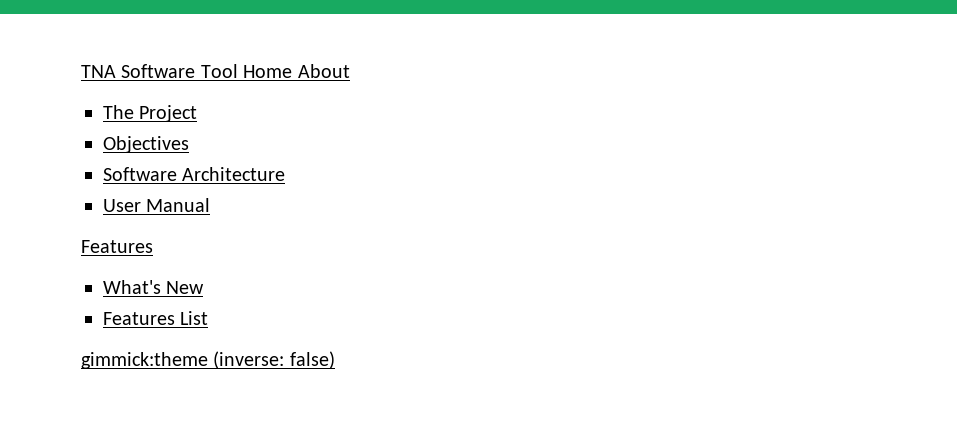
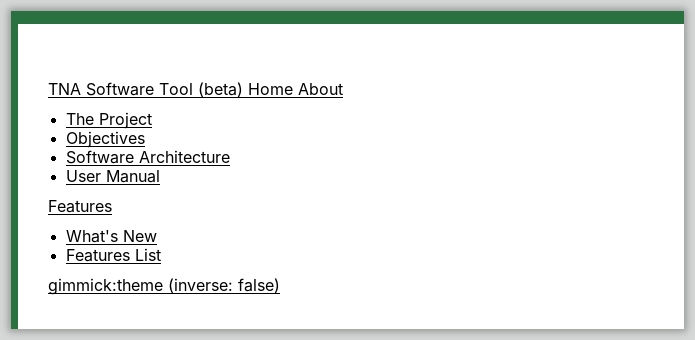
(238, 71) none -> [198,82,243,97] (beta)

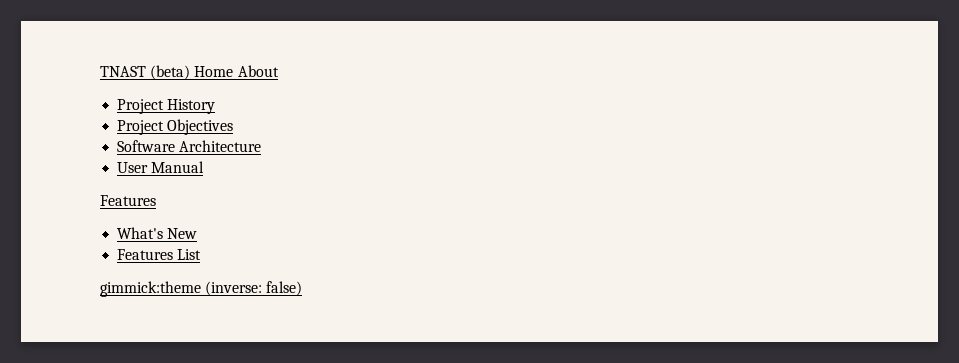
[48,82,193,96] TNA Software Tool -> [100,66,146,77] TNAST
[65,112,152,129] The Project // -> [117,99,216,114] [117,120,165,135] Project History // Project

